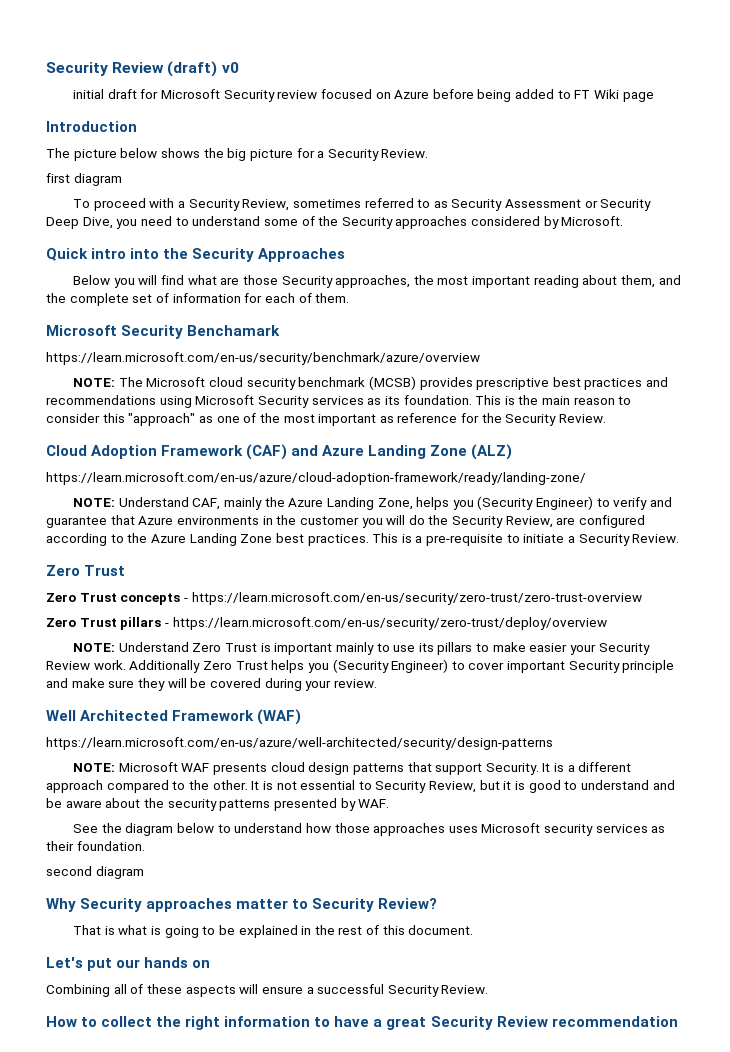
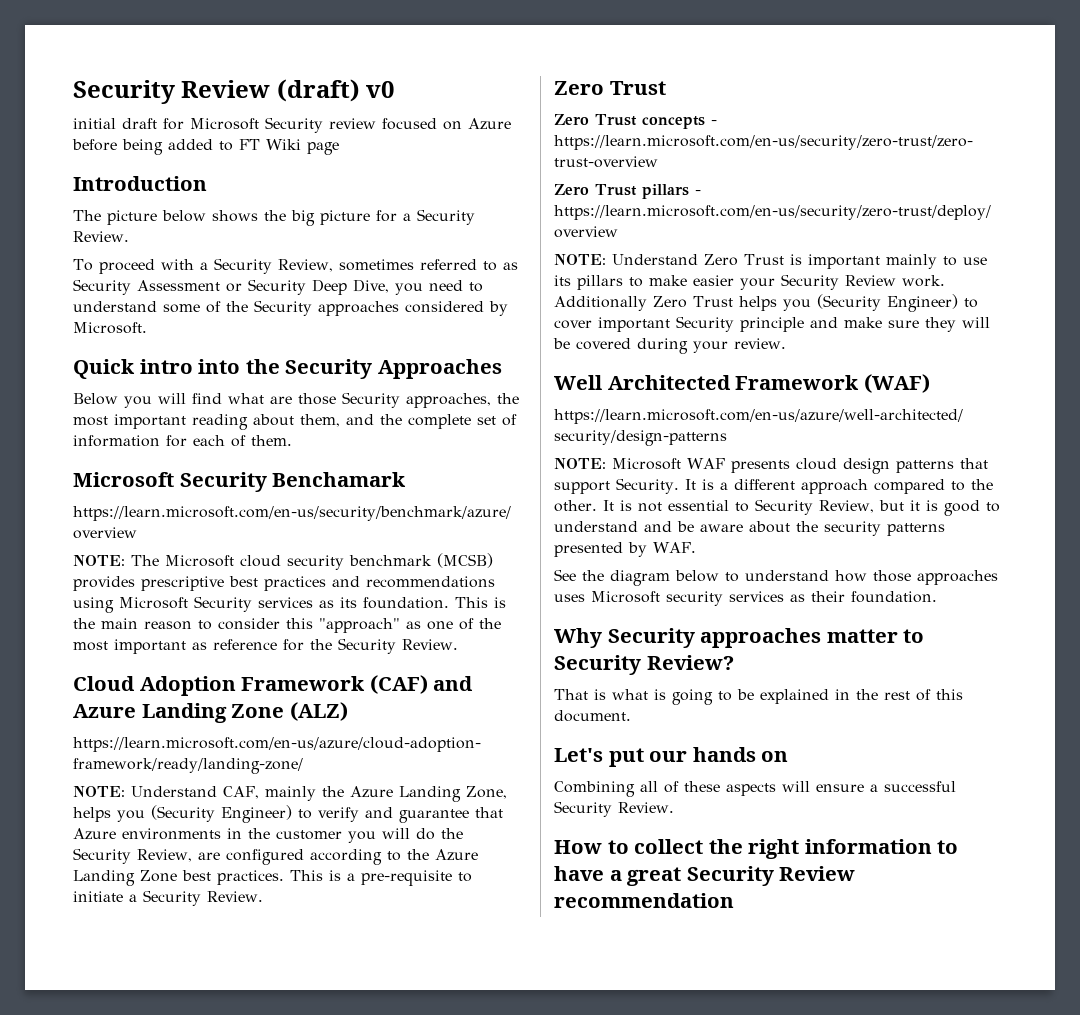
[46,173,122,186] // first diagram -> (129, 236) none
[46,866,144,879] // second diagram -> (937, 597) none

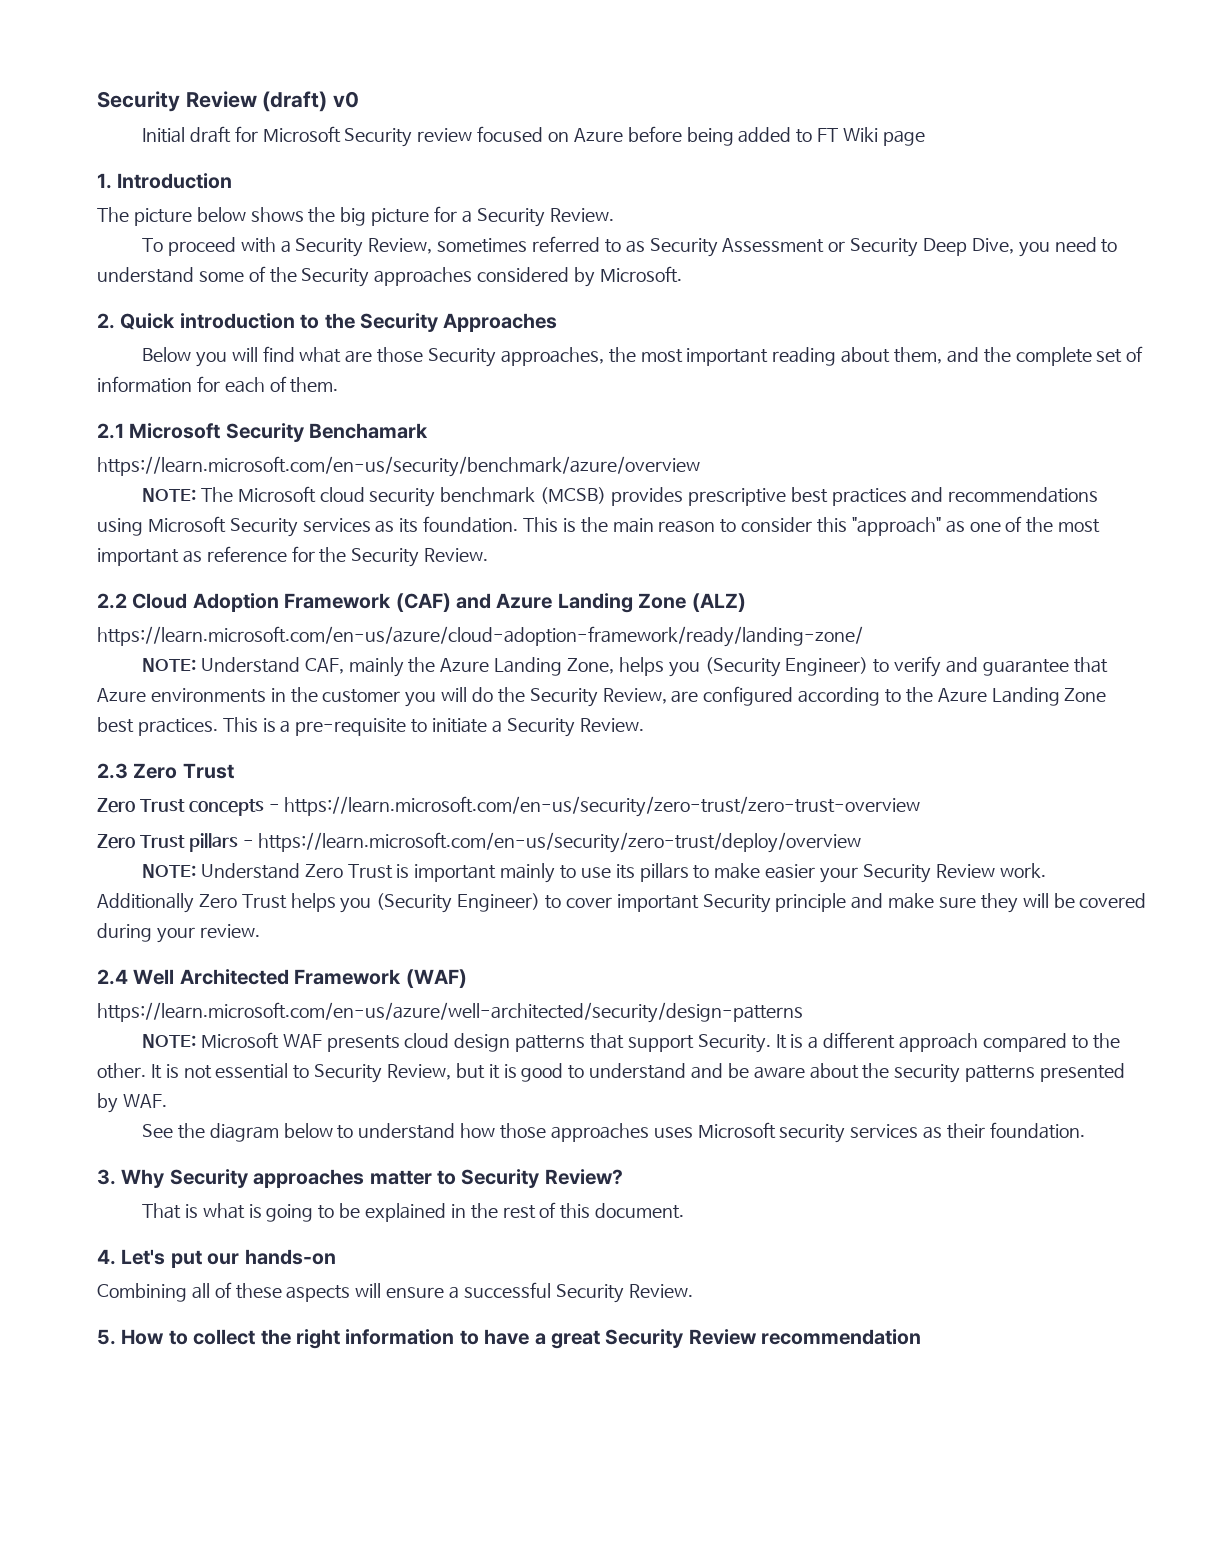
[73,118,116,129] initial -> [142,127,186,143] Initial
(339, 148) none -> [97,173,112,189] 1.
[73,359,241,379] Quick intro into -> [97,313,320,330] 2. Quick introduction to
(292, 440) none -> [97,423,124,439] 2.1
(458, 644) none -> [97,593,127,609] 2.2
(263, 896) none -> [97,763,128,779] 2.3
(786, 343) none -> [97,969,128,985] 2.4
(937, 597) none -> [97,1169,116,1185] 3.
(631, 716) none -> [97,1249,116,1265] 4.
[692,747,789,762] hands on -> [244,1249,336,1265] hands-on
(674, 807) none -> [97,1329,116,1345] 5.

